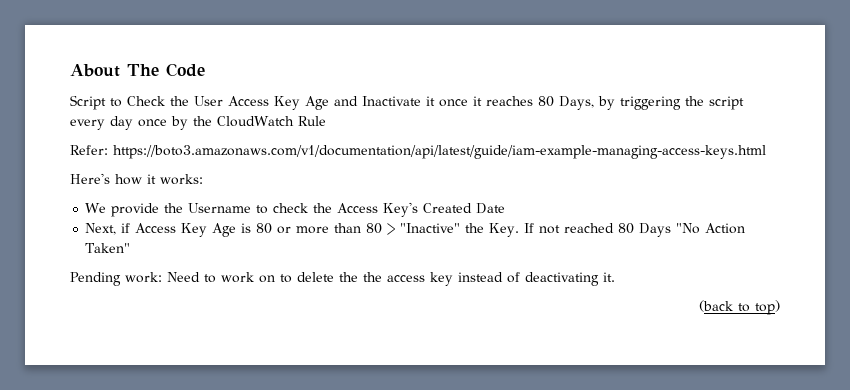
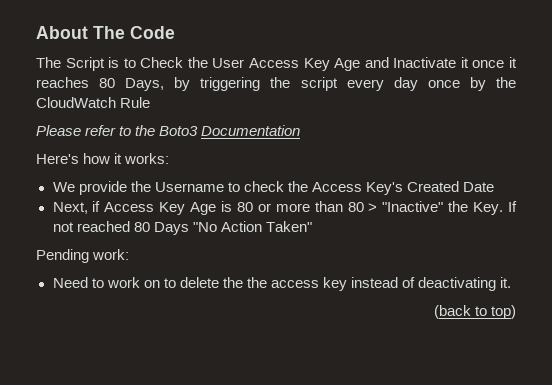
[70,95,106,110] Script -> [36,57,120,71] The Script is
[70,145,766,159] Refer: https://boto3.amazonaws.com/v1/documentation/api/latest/guide/iam-example-managing-access-keys.html -> [36,125,301,136] Please refer to the Boto3 Documentation
(162, 277) none -> (130, 254) //

